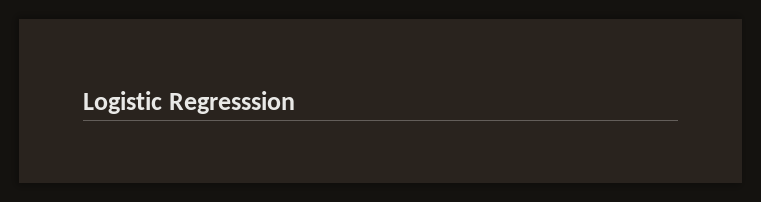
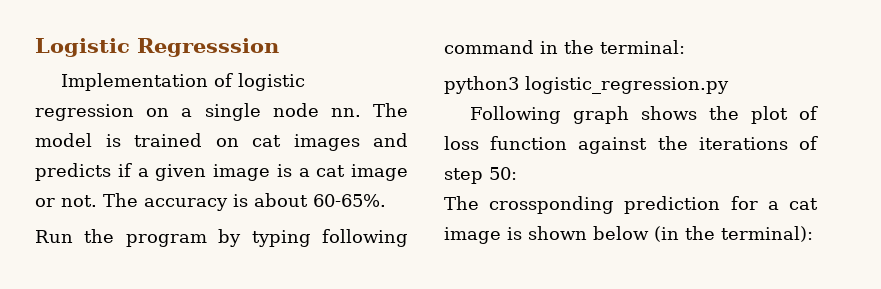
(296, 102) none -> [60,73,305,91] [35,103,408,121] [35,133,408,151] [35,163,408,181] [35,193,386,211] [35,229,408,247] [444,40,685,54] [444,76,729,94] [469,106,818,124] [444,136,818,154] [444,167,517,184] [444,196,818,214] [444,226,813,244] // Implementation of logistic regression on a single node nn. The model is trained on cat images and predicts if a given image is a cat image or not. The accuracy is about 60-65%. // Run the program by typing following command in the terminal: // python3 logistic_regression.py // Following graph shows the plot of loss function against the iterations of step 50: // The crossponding prediction for a cat image is shown below (in the terminal):

